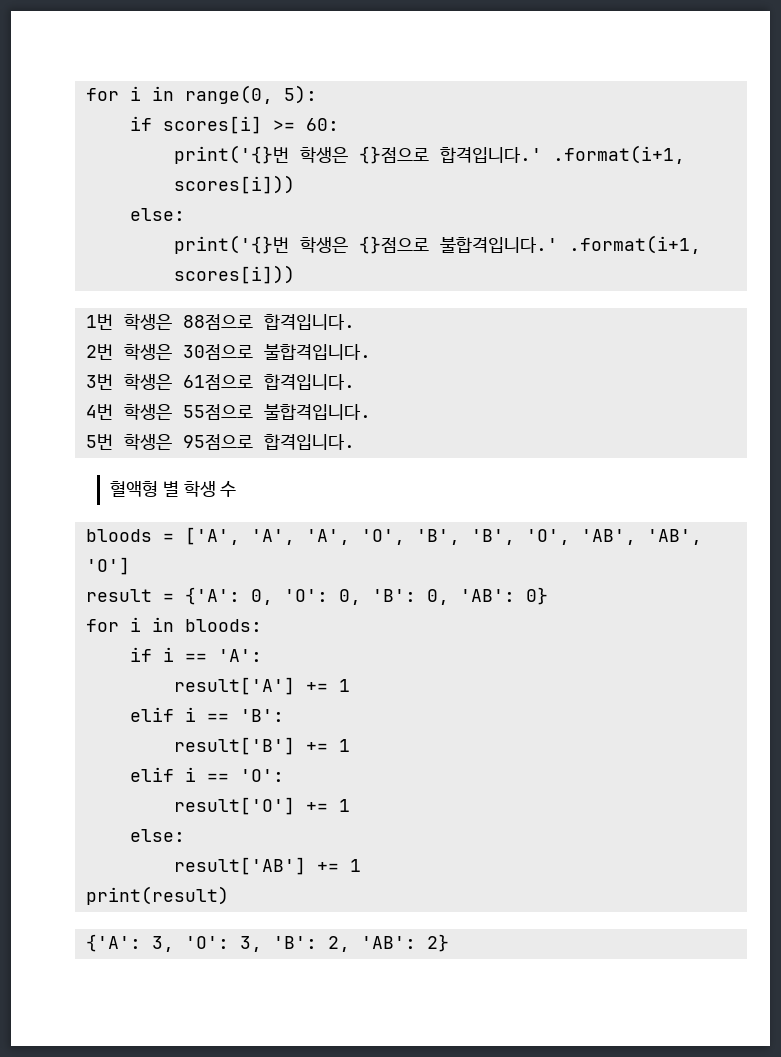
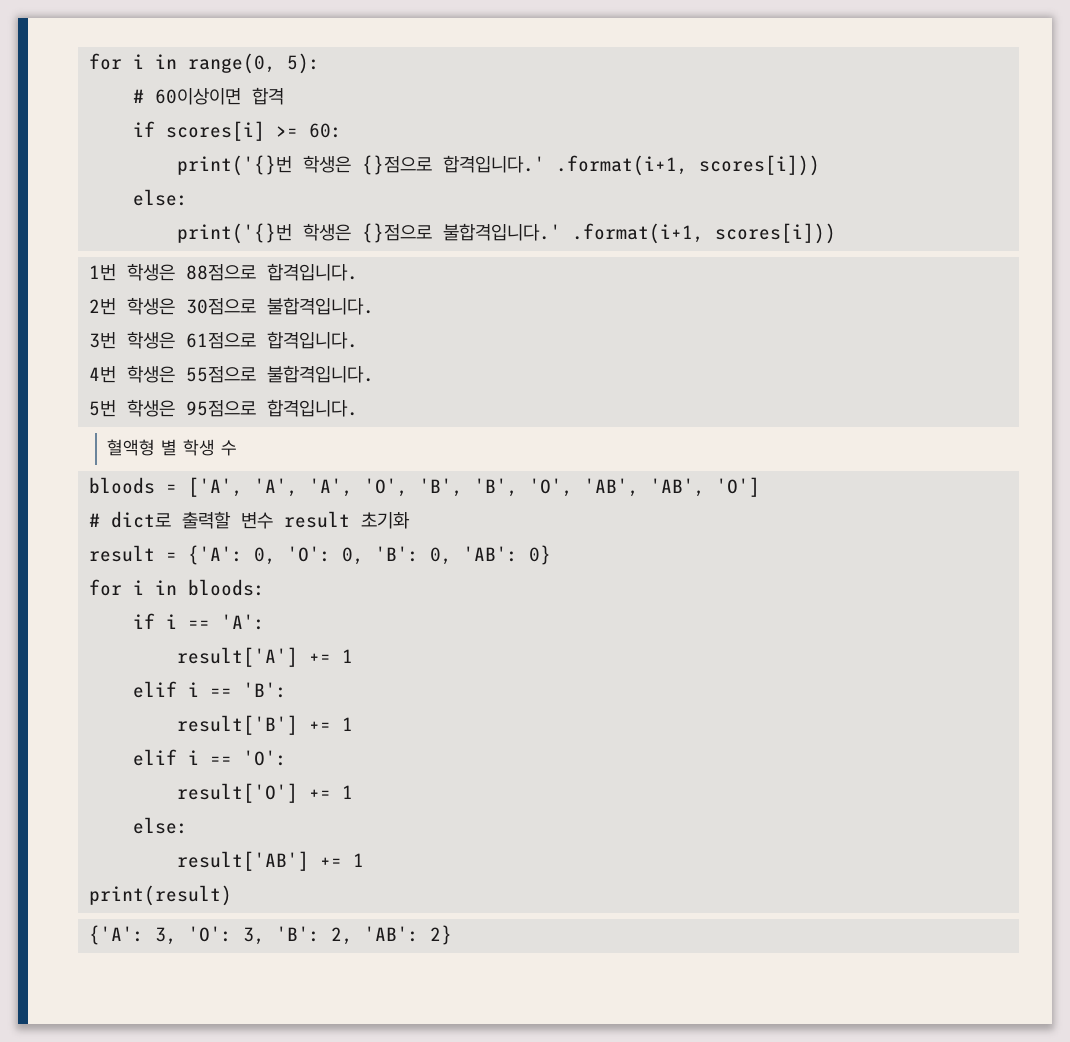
(317, 94) none -> [132,87,284,105] // # 60이상이면 합격
(130, 566) none -> [88,511,410,529] // # dict로 출력할 변수 result 초기화

